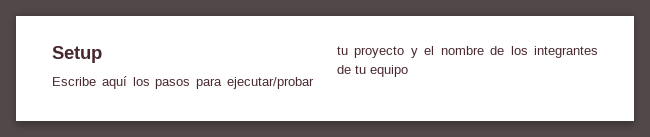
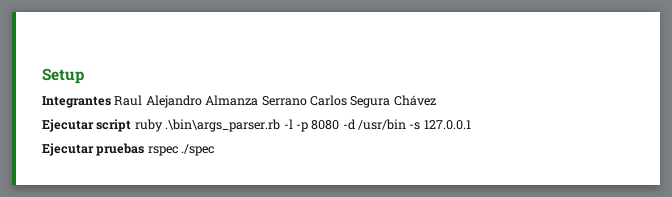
[52,76,314,89] [337,46,598,58] [337,65,408,77] Escribe aquí los pasos para ejecutar/probar tu proyecto y el nombre de los integrantes de tu equipo -> [42,95,436,108] [42,119,471,132] [42,143,215,156] Integrantes Raul Alejandro Almanza Serrano Carlos Segura Chávez // Ejecutar script ruby .\bin\args_parser.rb -l -p 8080 -d /usr/bin -s 127.0.0.1 // Ejecutar pruebas rspec ./spec

